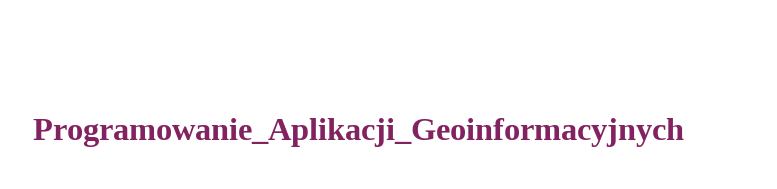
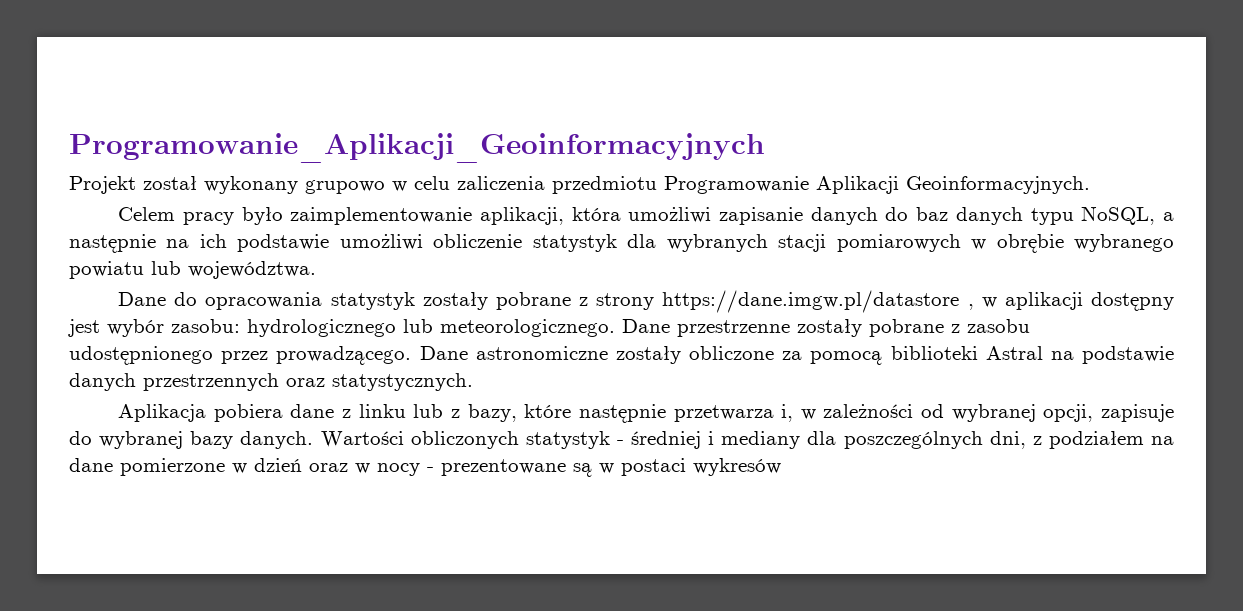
(684, 132) none -> [69,176,1090,194] [118,206,1175,225] [69,234,1174,253] [69,261,316,279] [118,290,1174,313] [68,319,1030,337] [69,346,1174,365] [69,373,473,391] [118,404,1175,423] [69,431,1174,449] [69,458,781,477] // Projekt został wykonany grupowo w celu zaliczenia przedmiotu Programowanie Aplikacji Geoinformacyjnych. // Celem pracy było zaimplementowanie aplikacji, która umożliwi zapisanie danych do baz danych typu NoSQL, a następnie na ich podstawie umożliwi obliczenie statystyk dla wybranych stacji pomiarowych w obrębie wybranego powiatu lub województwa. // Dane do opracowania statystyk zostały pobrane z strony https://dane.imgw.pl/datastore , w aplikacji dostępny jest wybór zasobu: hydrologicznego lub meteorologicznego. Dane przestrzenne zostały pobrane z zasobu udostępnionego przez prowadzącego. Dane astronomiczne zostały obliczone za pomocą biblioteki Astral na podstawie danych przestrzennych oraz statystycznych. // Aplikacja pobiera dane z linku lub z bazy, które następnie przetwarza i, w zależności od wybranej opcji, zapisuje do wybranej bazy danych. Wartości obliczonych statystyk - średniej i mediany dla poszczególnych dni, z podziałem na dane pomierzone w dzień oraz w nocy - prezentowane są w postaci wykresów

